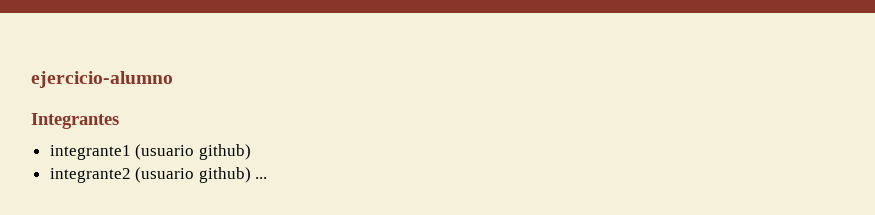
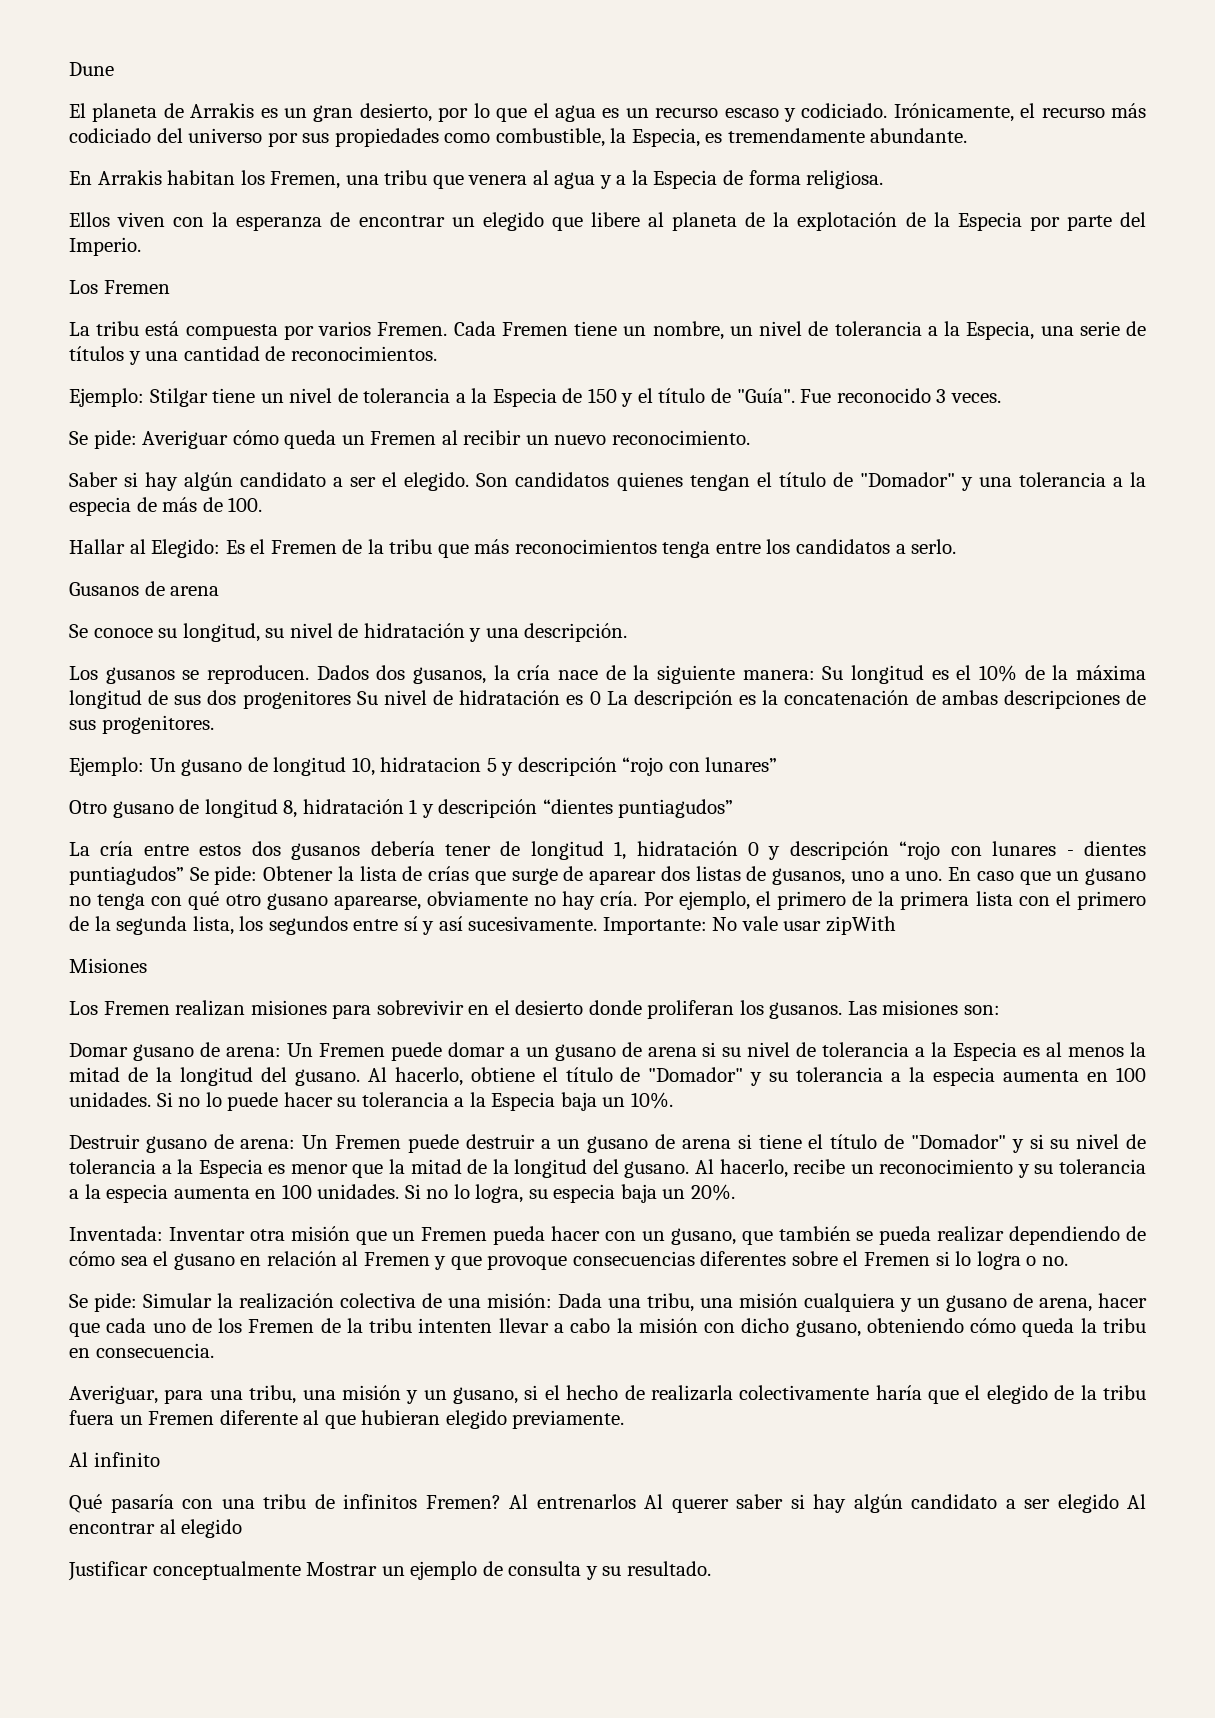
[31,71,173,88] [31,113,119,129] [49,144,251,160] [49,167,268,183] ejercicio-alumno // Integrantes // integrante1 (usuario github) // integrante2 (usuario github) ... -> [69,62,114,76] [69,103,1146,122] [69,128,968,147] [69,170,884,189] [69,212,1146,231] [69,237,141,256] [69,280,170,294] [69,321,1147,340] [69,346,437,365] [69,388,1001,407] [69,430,750,449] [69,472,1146,491] [69,497,263,516] [69,539,957,558] [69,581,220,596] [69,623,628,642] [69,665,1146,684] [69,690,1146,709] [69,715,214,734] [69,757,778,776] [69,799,734,818] [69,841,1147,860] [69,866,1147,885] [69,891,1146,910] [69,916,897,935] [69,958,147,973] [69,1000,1001,1019] [69,1042,1147,1061] [69,1067,1147,1086] [69,1092,673,1111] [69,1134,1147,1153] [69,1159,1146,1178] [69,1184,736,1203] [69,1226,1147,1245] [69,1251,1068,1270] [69,1293,1147,1312] [69,1318,1146,1337] [69,1343,214,1358] [69,1385,1147,1404] [69,1410,625,1429] [69,1452,160,1467] [69,1494,1146,1513] [69,1519,243,1538] [68,1561,711,1581] Dune // El planeta de Arrakis es un gran desierto, por lo que el agua es un recurso escaso y codiciado. Irónicamente, el recurso más codiciado del universo por sus propiedades como combustible, la Especia, es tremendamente abundante. // En Arrakis habitan los Fremen, una tribu que venera al agua y a la Especia de forma religiosa. // Ellos viven con la esperanza de encontrar un elegido que libere al planeta de la explotación de la Especia por parte del Imperio. // Los Fremen // La tribu está compuesta por varios Fremen. Cada Fremen tiene un nombre, un nivel de tolerancia a la Especia, una serie de títulos y una cantidad de reconocimientos. // Ejemplo: Stilgar tiene un nivel de tolerancia a la Especia de 150 y el título de "Guía". Fue reconocido 3 veces. // Se pide: Averiguar cómo queda un Fremen al recibir un nuevo reconocimiento. // Saber si hay algún candidato a ser el elegido. Son candidatos quienes tengan el título de "Domador" y una tolerancia a la especia de más de 100. // Hallar al Elegido: Es el Fremen de la tribu que más reconocimientos tenga entre los candidatos a serlo. // Gusanos de arena // Se conoce su longitud, su nivel de hidratación y una descripción. // Los gusanos se reproducen. Dados dos gusanos, la cría nace de la siguiente manera: Su longitud es el 10% de la máxima longitud de sus dos progenitores Su nivel de hidratación es 0 La descripción es la concatenación de ambas descripciones de sus progenitores. // Ejemplo: Un gusano de longitud 10, hidratacion 5 y descripción “rojo con lunares” // Otro gusano de longitud 8, hidratación 1 y descripción “dientes puntiagudos” // La cría entre estos dos gusanos debería tener de longitud 1, hidratación 0 y descripción “rojo con lunares - dientes puntiagudos” Se pide: Obtener la lista de crías que surge de aparear dos listas de gusanos, uno a uno. En caso que un gusano no tenga con qué otro gusano aparearse, obviamente no hay cría. Por ejemplo, el primero de la primera lista con el primero de la segunda lista, los segundos entre sí y así sucesivamente. Importante: No vale usar zipWith // Misiones // Los Fremen realizan misiones para sobrevivir en el desierto donde proliferan los gusanos. Las misiones son: // Domar gusano de arena: Un Fremen puede domar a un gusano de arena si su nivel de tolerancia a la Especia es al menos la mitad de la longitud del gusano. Al hacerlo, obtiene el título de "Domador" y su tolerancia a la especia aumenta en 100 unidades. Si no lo puede hacer su tolerancia a la Especia baja un 10%. // Destruir gusano de arena: Un Fremen puede destruir a un gusano de arena si tiene el título de "Domador" y si su nivel de tolerancia a la Especia es menor que la mitad de la longitud del gusano. Al hacerlo, recibe un reconocimiento y su tolerancia a la especia aumenta en 100 unidades. Si no lo logra, su especia baja un 20%. // Inventada: Inventar otra misión que un Fremen pueda hacer con un gusano, que también se pueda realizar dependiendo de cómo sea el gusano en relación al Fremen y que provoque consecuencias diferentes sobre el Fremen si lo logra o no. // Se pide: Simular la realización colectiva de una misión: Dada una tribu, una misión cualquiera y un gusano de arena, hacer que cada uno de los Fremen de la tribu intenten llevar a cabo la misión con dicho gusano, obteniendo cómo queda la tribu en consecuencia. // Averiguar, para una tribu, una misión y un gusano, si el hecho de realizarla colectivamente haría que el elegido de la tribu fuera un Fremen diferente al que hubieran elegido previamente. // Al infinito // Qué pasaría con una tribu de infinitos Fremen? Al entrenarlos Al querer saber si hay algún candidato a ser elegido Al encontrar al elegido // Justificar conceptualmente Mostrar un ejemplo de consulta y su resultado.

